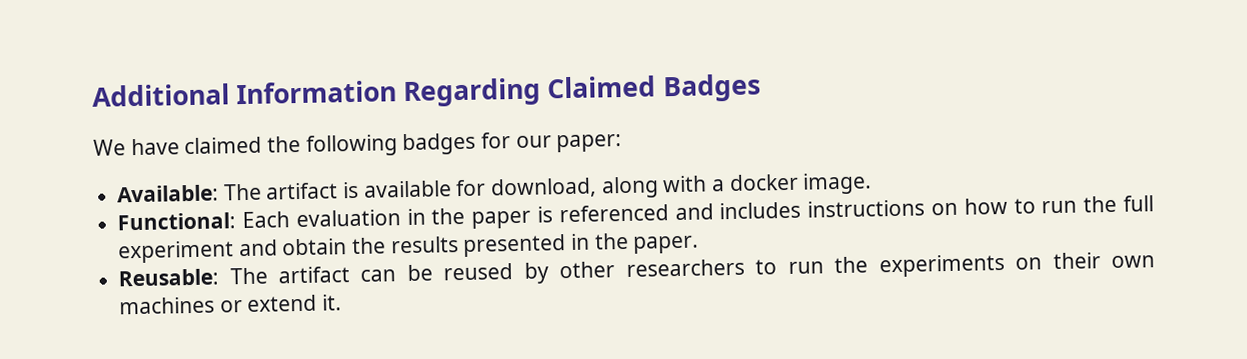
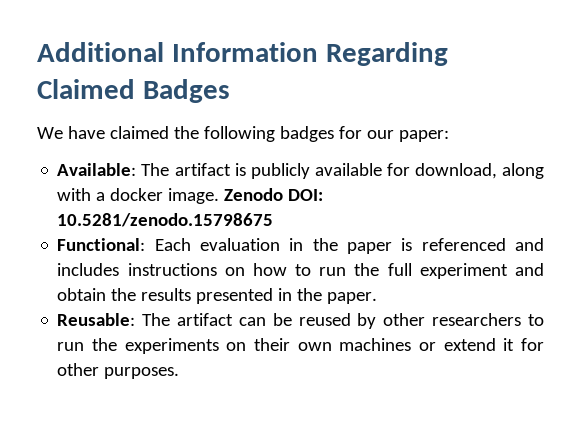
(360, 190) none -> [250,163,310,179] publicly
(873, 183) none -> [224,188,324,201] [57,213,274,227] Zenodo DOI: 10.5281/zenodo.15798675
[322,294,343,311] it. -> [503,338,545,351] [57,363,180,379] it for other purposes.

